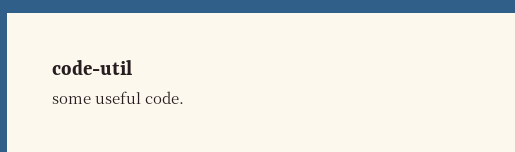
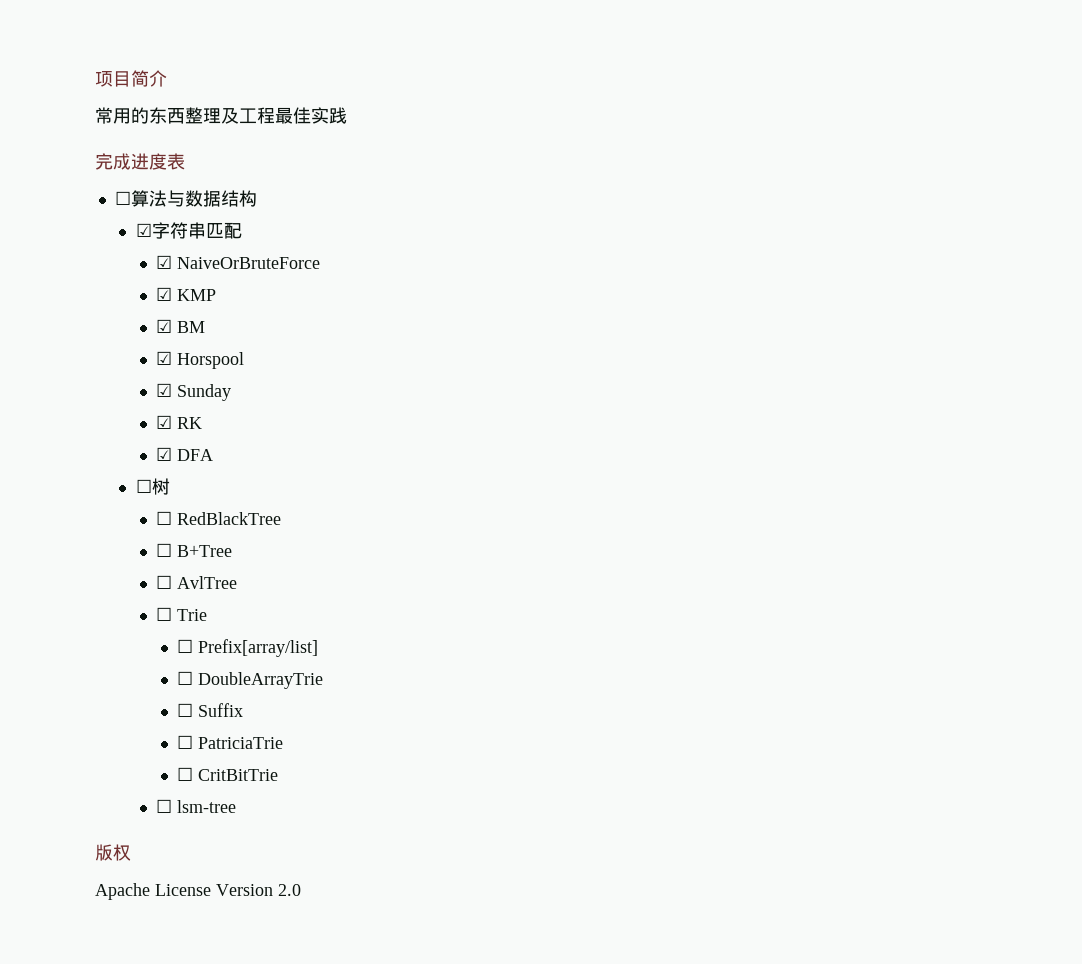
[52,60,132,75] [52,91,185,104] code-util // some useful code. -> [95,70,167,87] [95,107,347,124] [95,153,185,170] [114,190,257,207] [135,222,242,239] [156,255,321,269] [156,287,217,301] [156,319,206,333] [156,351,245,369] [156,383,232,401] [156,415,203,429] [156,447,214,461] [135,478,170,495] [156,511,282,525] [156,543,233,557] [156,575,238,589] [156,607,208,621] [176,639,318,657] [176,671,323,689] [176,703,243,717] [176,735,283,749] [176,767,278,781] [156,799,237,813] [95,844,131,861] [95,883,301,900] 项目简介 // 常用的东西整理及工程最佳实践 // 完成进度表 // ☐算法与数据结构 // ☑字符串匹配 // ☑ NaiveOrBruteForce // ☑ KMP // ☑ BM // ☑ Horspool // ☑ Sunday // ☑ RK // ☑ DFA // ☐树 // ☐ RedBlackTree // ☐ B+Tree // ☐ AvlTree // ☐ Trie // ☐ Prefix[array/list] // ☐ DoubleArrayTrie // ☐ Suffix // ☐ PatriciaTrie // ☐ CritBitTrie // ☐ lsm-tree // 版权 // Apache License Version 2.0

